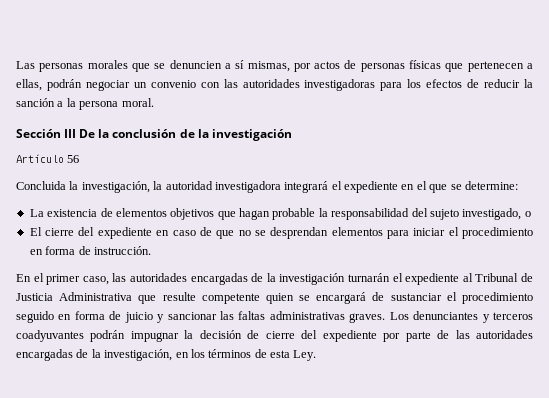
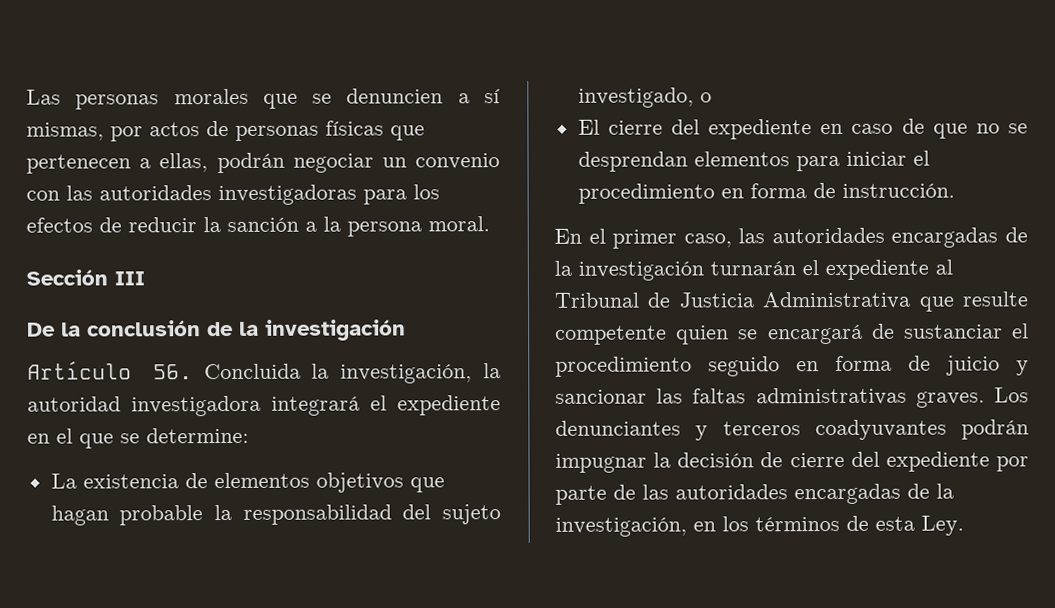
(77, 133) none -> (145, 278) //
[67,155,80,163] 56 // -> [152,364,193,380] 56.

